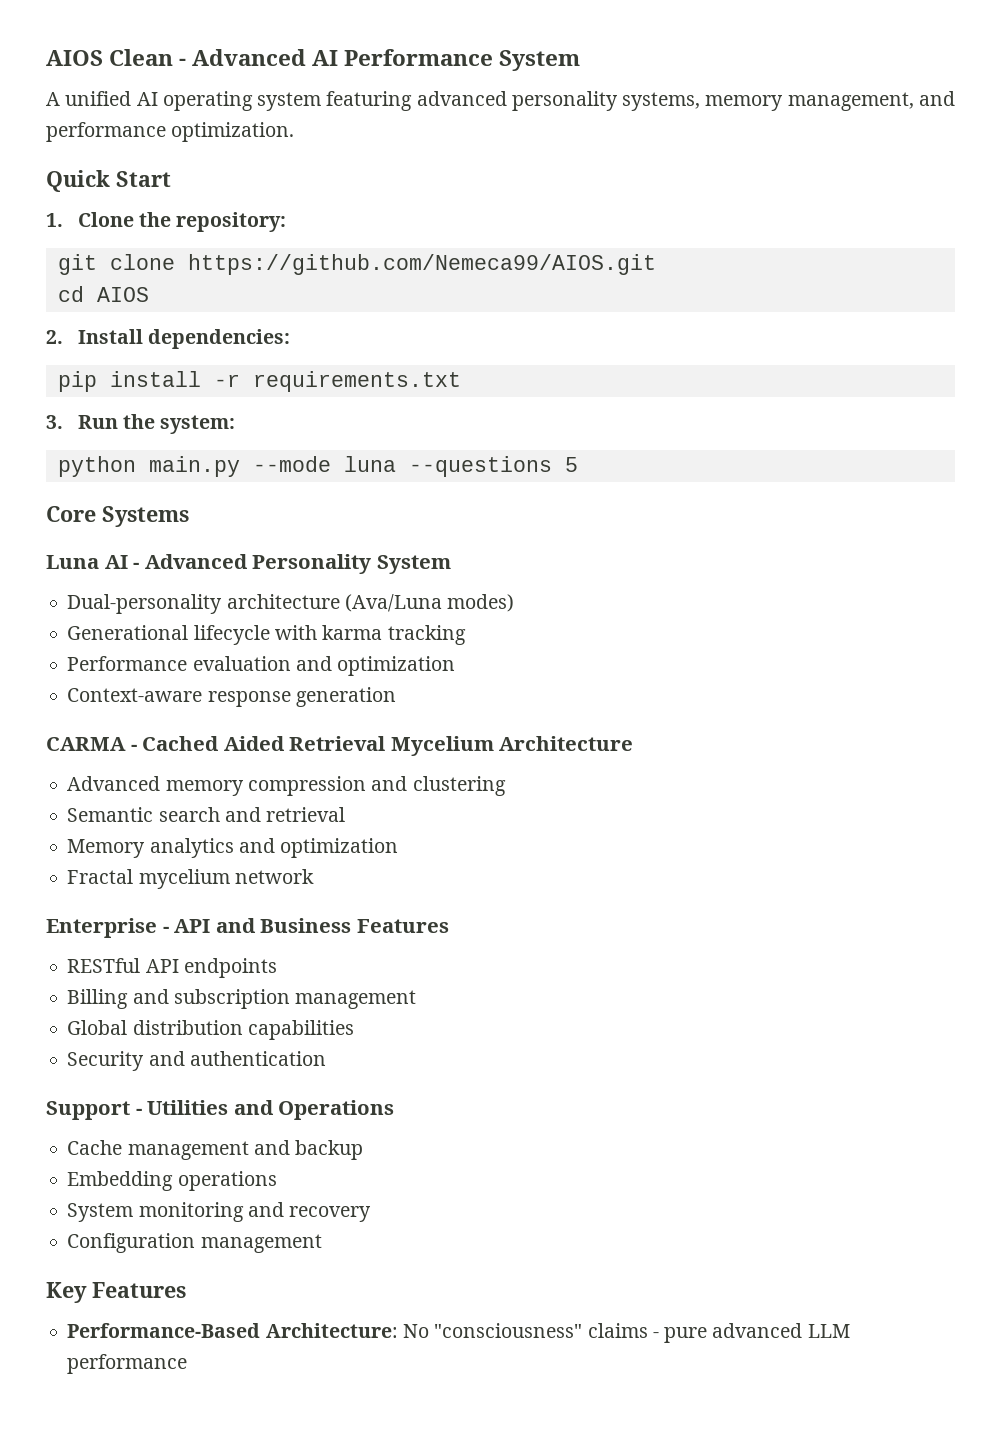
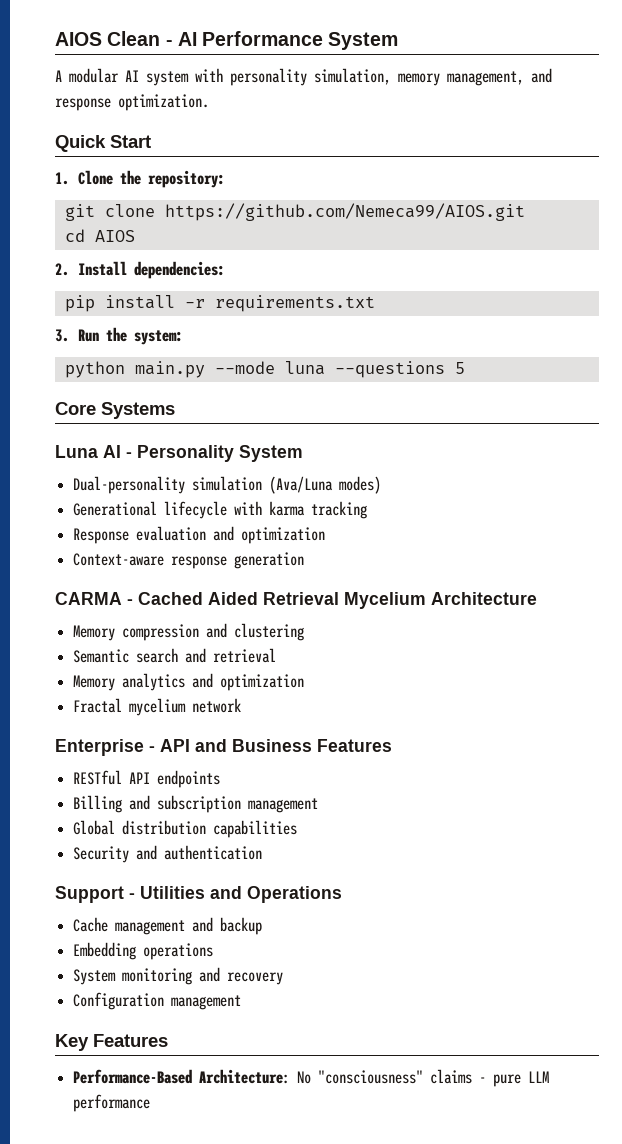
[192,49,307,66] Advanced -> (173, 43) none
[65,91,701,111] unified AI operating system featuring advanced personality systems, -> [69,68,391,86] modular AI system with personality simulation,
[46,122,166,142] performance -> [55,98,111,111] response
[144,554,248,569] Advanced -> (132, 455) none
[226,594,340,609] architecture -> [192,476,263,491] simulation
[67,656,188,671] Performance -> [73,528,130,544] Response
[67,776,244,796] Advanced memory -> [73,625,116,641] Memory
[712,1323,803,1338] advanced -> (522, 1080) none

